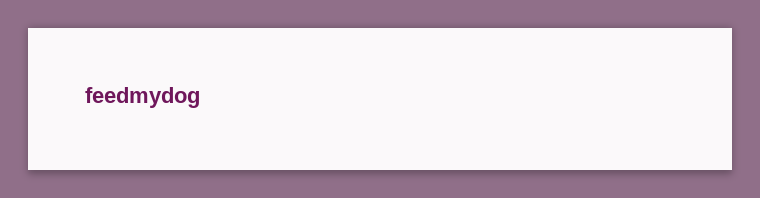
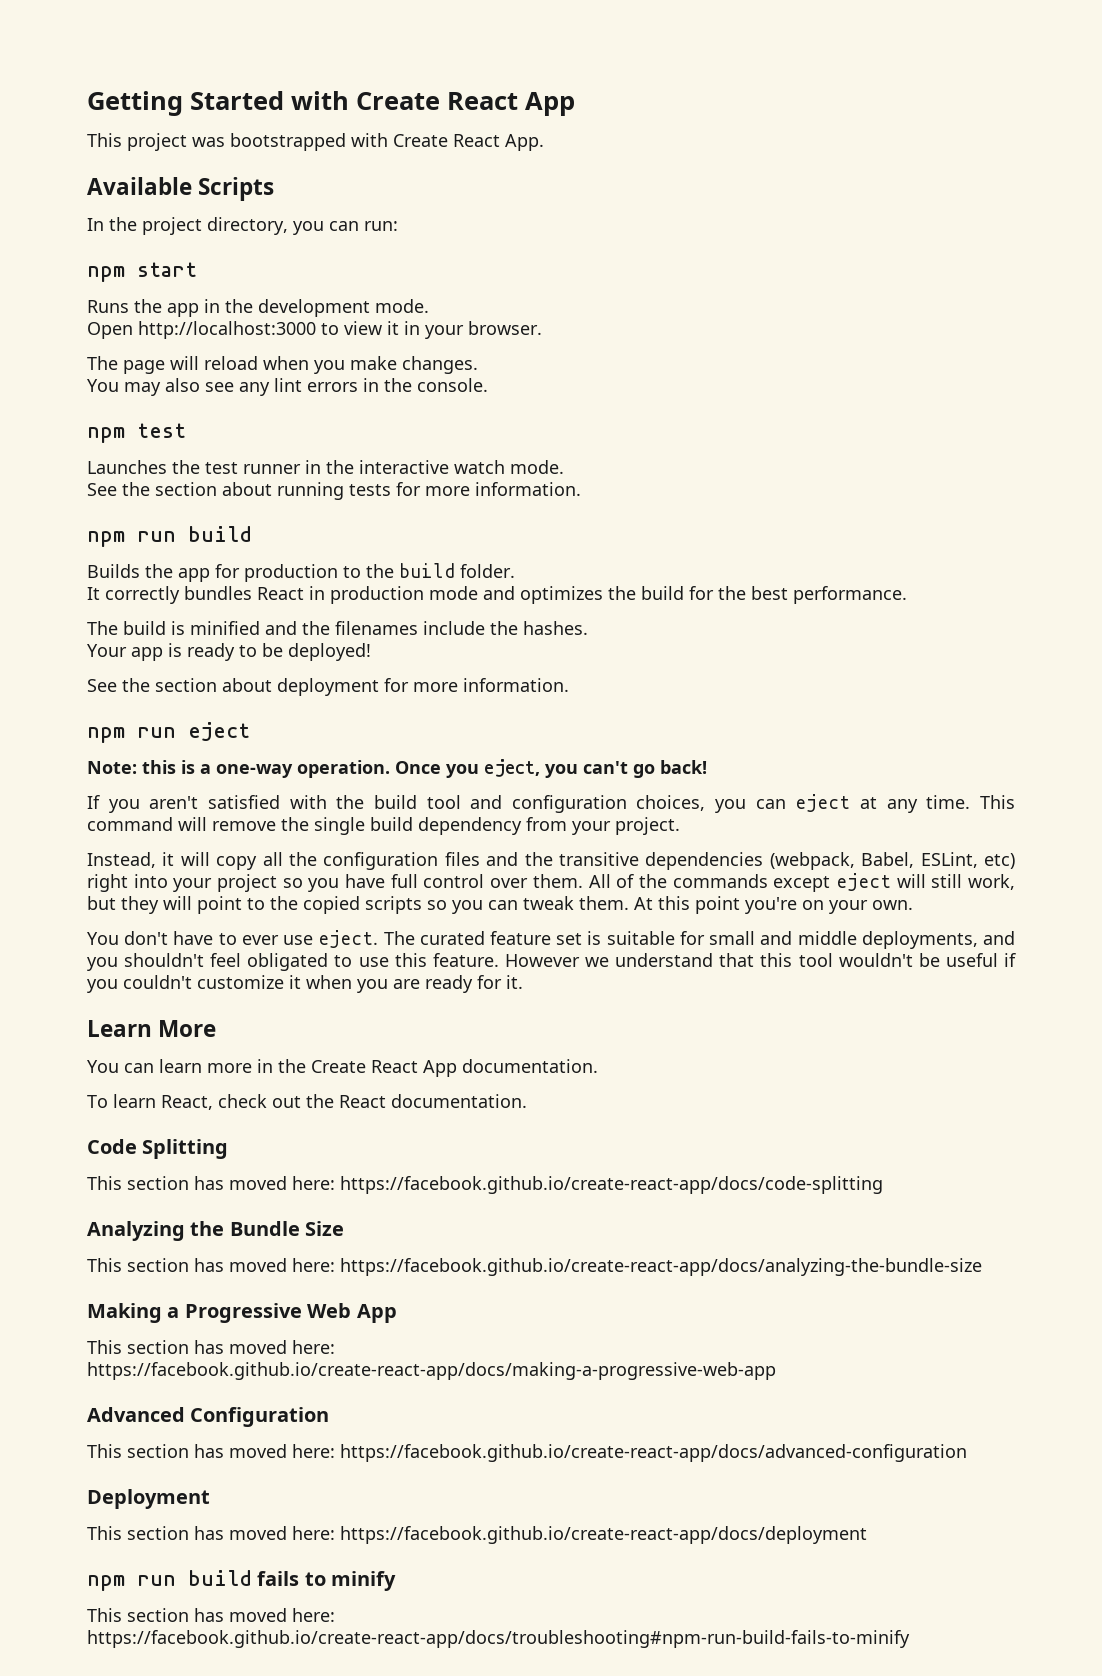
[85,87,200,108] feedmydog -> [87,91,575,116] [87,133,544,151] [87,177,275,201] [87,217,398,235] [87,262,197,282] [87,299,429,317] [87,321,542,339] [87,356,478,374] [87,378,488,396] [87,423,186,443] [87,460,564,474] [87,482,581,500] [87,526,252,547] [87,563,515,582] [87,586,907,604] [87,621,588,635] [87,643,371,661] [87,678,569,696] [87,722,250,743] [87,759,707,778] [87,794,1015,813] [87,817,680,835] [87,852,1015,870] [87,873,1016,892] [87,896,913,914] [87,930,1015,949] [87,953,1017,971] [87,975,523,993] [87,1020,217,1037] [87,1059,598,1077] [87,1094,527,1110] [87,1139,229,1159] [87,1176,883,1194] [87,1221,345,1241] [87,1258,982,1276] [87,1303,397,1323] [87,1340,335,1354] [87,1362,776,1380] [87,1407,330,1427] [87,1444,967,1462] [87,1489,210,1509] [87,1526,867,1544] [87,1570,397,1591] [87,1608,335,1622] [87,1630,910,1648] Getting Started with Create React App // This project was bootstrapped with Create React App. // Available Scripts // In the project directory, you can run: // npm start // Runs the app in the development mode. // Open http://localhost:3000 to view it in your browser. // The page will reload when you make changes. // You may also see any lint errors in the console. // npm test // Launches the test runner in the interactive watch mode. // See the section about running tests for more information. // npm run build // Builds the app for production to the build folder. // It correctly bundles React in production mode and optimizes the build for the best performance. // The build is minified and the filenames include the hashes. // Your app is ready to be deployed! // See the section about deployment for more information. // npm run eject // Note: this is a one-way operation. Once you eject, you can't go back! // If you aren't satisfied with the build tool and configuration choices, you can eject at any time. This command will remove the single build dependency from your project. // Instead, it will copy all the configuration files and the transitive dependencies (webpack, Babel, ESLint, etc) right into your project so you have full control over them. All of the commands except eject will still work, but they will point to the copied scripts so you can tweak them. At this point you're on your own. // You don't have to ever use eject. The curated feature set is suitable for small and middle deployments, and you shouldn't feel obligated to use this feature. However we understand that this tool wouldn't be useful if you couldn't customize it when you are ready for it. // Learn More // You can learn more in the Create React App documentation. // To learn React, check out the React documentation. // Code Splitting // This section has moved here: https://facebook.github.io/create-react-app/docs/code-splitting // Analyzing the Bundle Size // This section has moved here: https://facebook.github.io/create-react-app/docs/analyzing-the-bundle-size // Making a Progressive Web App // This section has moved here: https://facebook.github.io/create-react-app/docs/making-a-progressive-web-app // Advanced Configuration // This section has moved here: https://facebook.github.io/create-react-app/docs/advanced-configuration // Deployment // This section has moved here: https://facebook.github.io/create-react-app/docs/deployment // npm run build fails to minify // This section has moved here: https://facebook.github.io/create-react-app/docs/troubleshooting#npm-run-build-fails-to-minify

